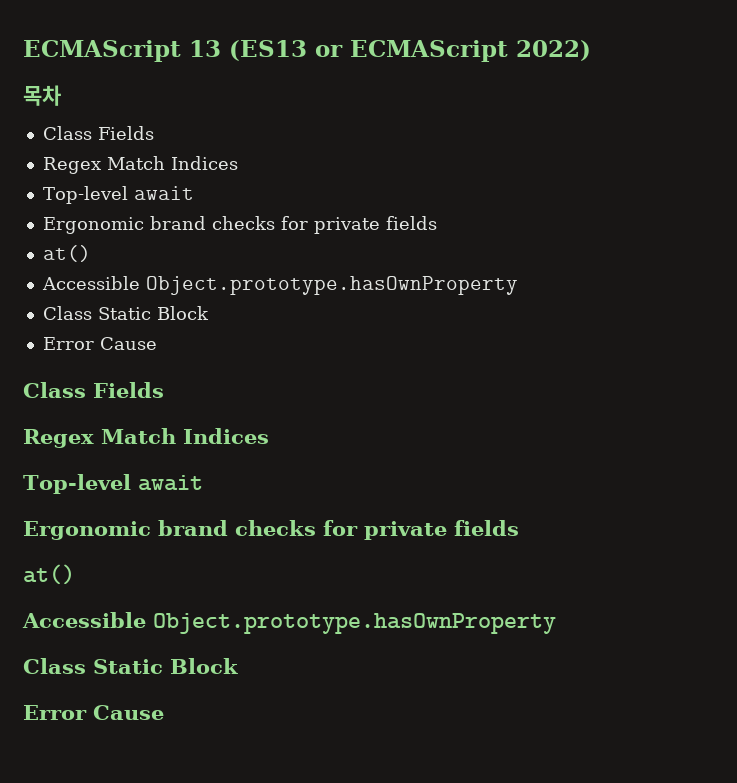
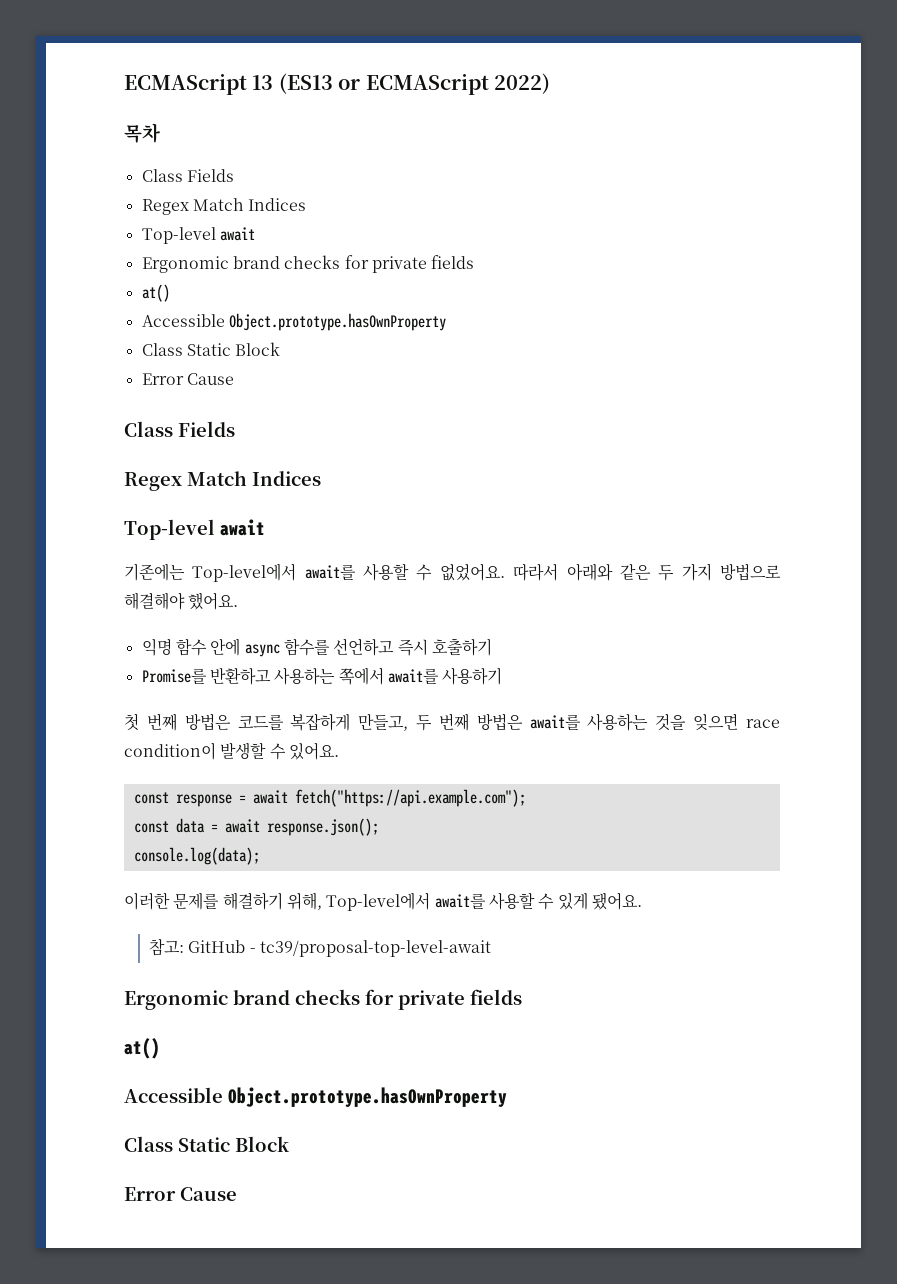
(203, 483) none -> [124,563,782,582] [124,592,239,610] [141,638,492,657] [141,667,503,685] [124,713,780,731] [124,742,339,760] [133,789,526,807] [133,818,379,836] [133,847,260,865] [124,892,642,911] [149,938,492,957] // 기존에는 Top-level에서 await를 사용할 수 없었어요. 따라서 아래와 같은 두 가지 방법으로 해결해야 했어요. // 익명 함수 안에 async 함수를 선언하고 즉시 호출하기 // Promise를 반환하고 사용하는 쪽에서 await를 사용하기 // 첫 번째 방법은 코드를 복잡하게 만들고, 두 번째 방법은 await를 사용하는 것을 잊으면 race condition이 발생할 수 있어요. // const response = await fetch("https://api.example.com"); // const data = await response.json(); // console.log(data); // 이러한 문제를 해결하기 위해, Top-level에서 await를 사용할 수 있게 됐어요. // 참고: GitHub - tc39/proposal-top-level-await

